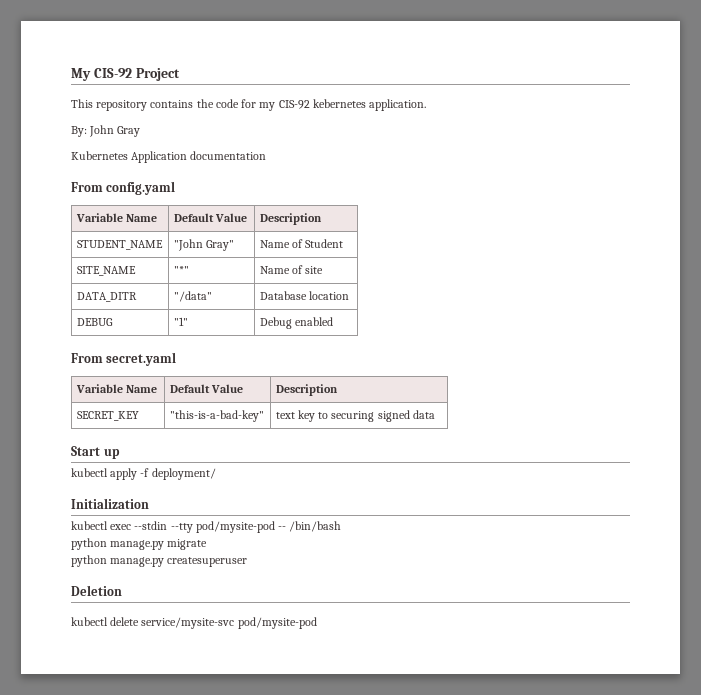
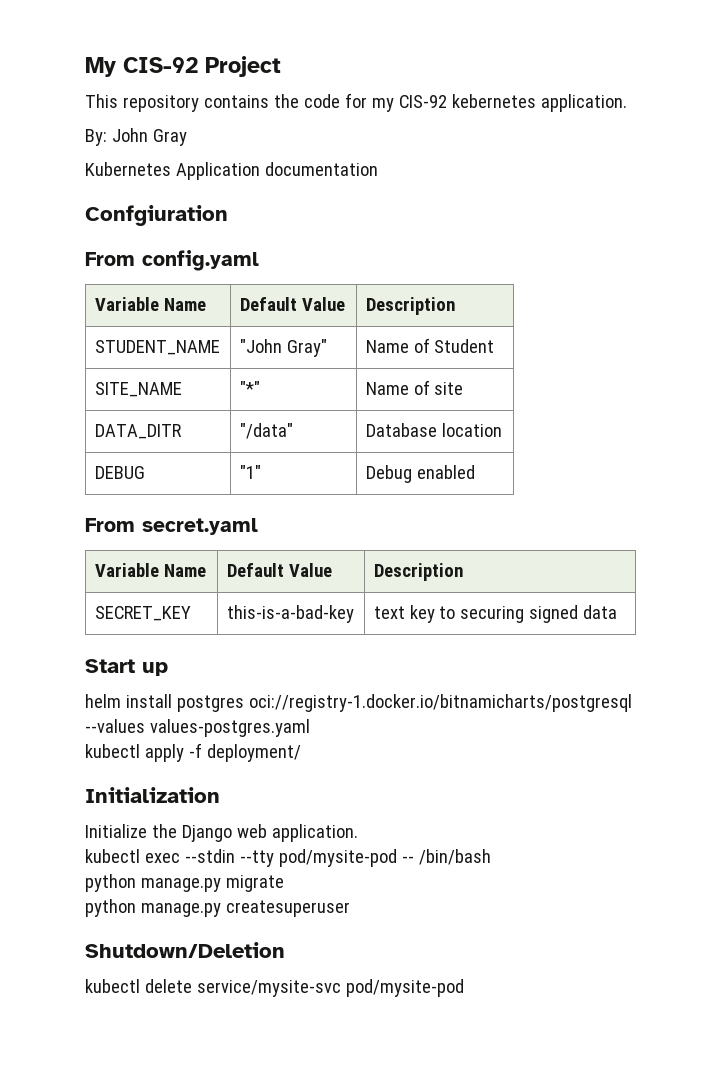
(267, 155) none -> [85,205,228,226] // Confgiuration
[169,410,264,422] "this-is-a-bad-key" -> [226,605,354,623] this-is-a-bad-key
(120, 453) none -> [85,694,632,712] [85,719,310,737] // helm install postgres oci://registry-1.docker.io/bitnamicharts/postgresql --values values-postgres.yaml
(149, 503) none -> [85,824,358,842] // Initialize the Django web application.
[71,585,122,596] Deletion -> [85,942,285,958] Shutdown/Deletion

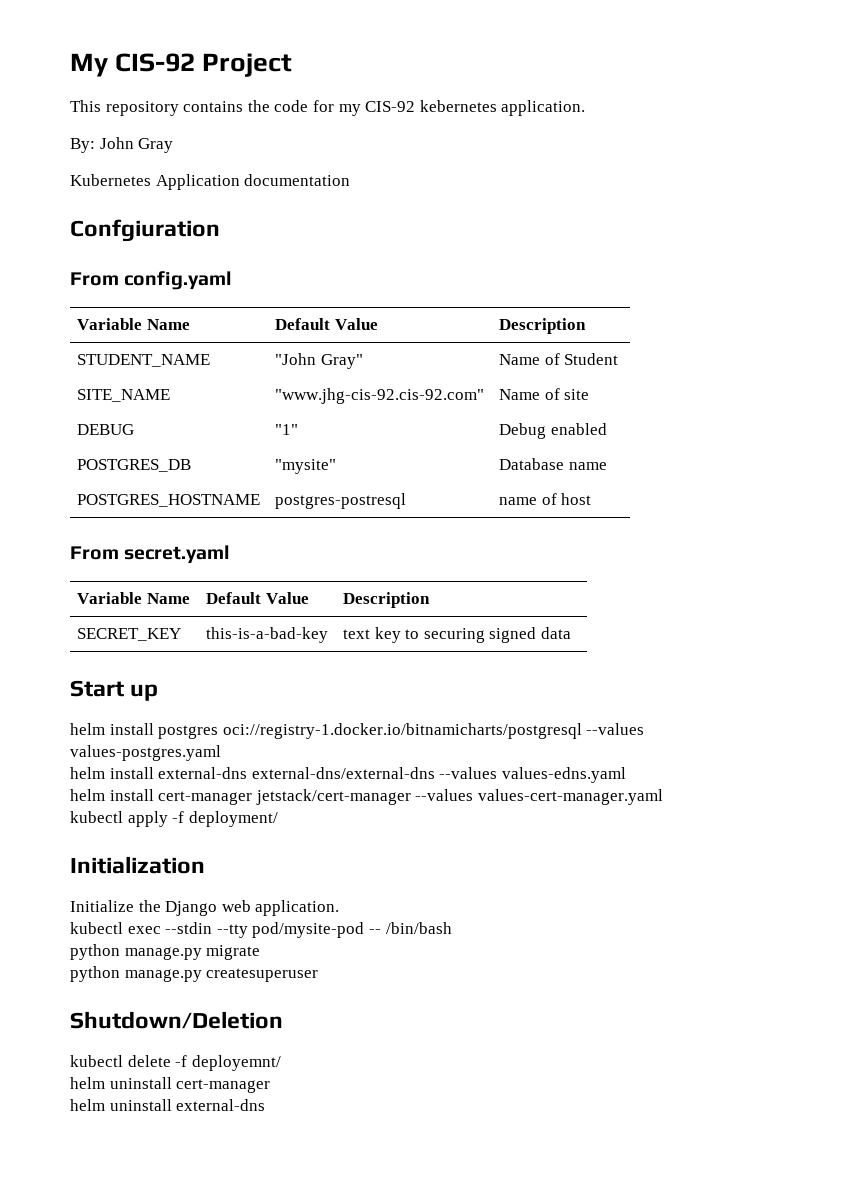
[239,381,260,395] "*" -> [275,388,485,404] "www.jhg-cis-92.cis-92.com"
[94,424,182,439] [239,423,293,439] [365,423,502,437] // DATA_DITR | "/data" | Database location -> (590, 394) none
(475, 472) none -> [77,459,192,472] [275,459,337,474] [499,458,607,470] [77,494,261,507] [275,493,407,509] [499,493,592,505] // POSTGRES_DB | "mysite" | Database name // POSTGRES_HOSTNAME | postgres-postresql | name of host
(310, 728) none -> [70,767,626,783] [70,789,663,805] // helm install external-dns external-dns/external-dns --values values-edns.yaml // helm install cert-manager jetstack/cert-manager --values values-cert-manager.yaml
[196,979,464,997] service/mysite-svc pod/mysite-pod -> [175,1055,281,1071] [70,1077,271,1093] [70,1099,266,1111] -f deployemnt/ // helm uninstall cert-manager // helm uninstall external-dns

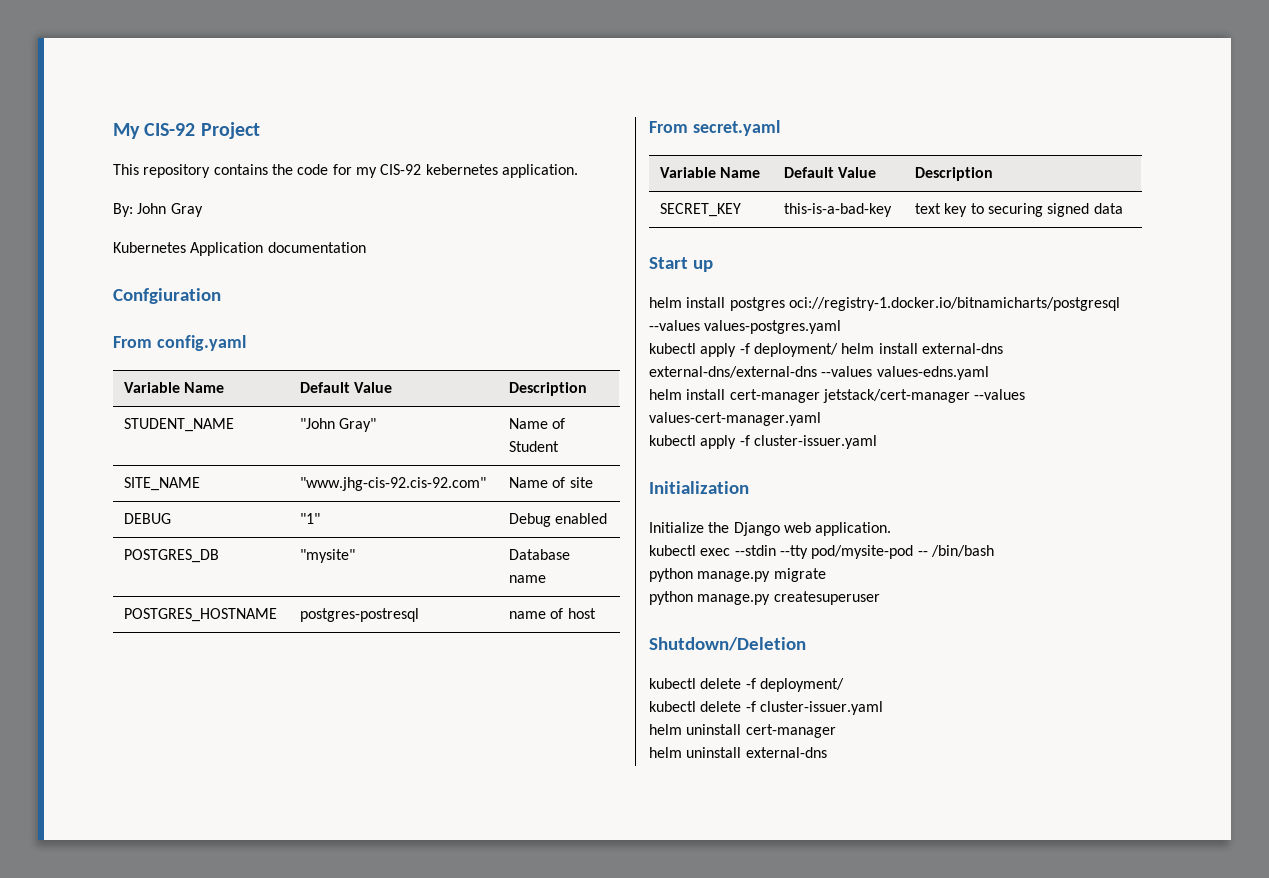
(221, 753) none -> [649,343,838,357] kubectl apply -f deployment/
[188,811,278,827] deployment/ -> [753,435,877,449] cluster-issuer.yaml
[191,1055,281,1071] deployemnt/ -> [759,678,844,692] [649,701,883,715] deployment/ // kubectl delete -f cluster-issuer.yaml

